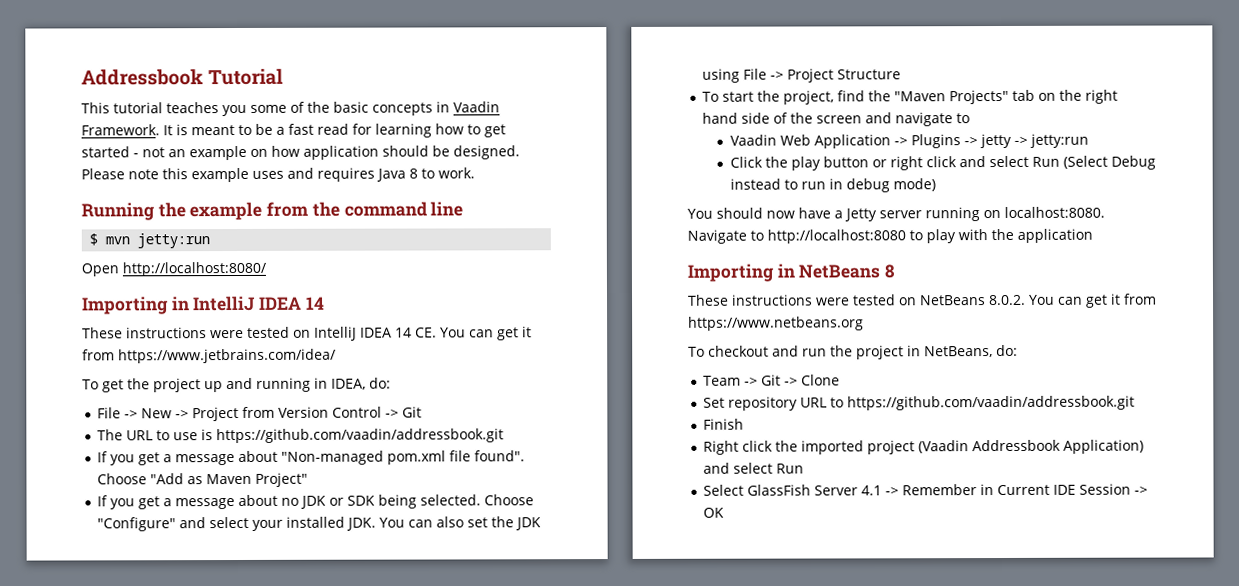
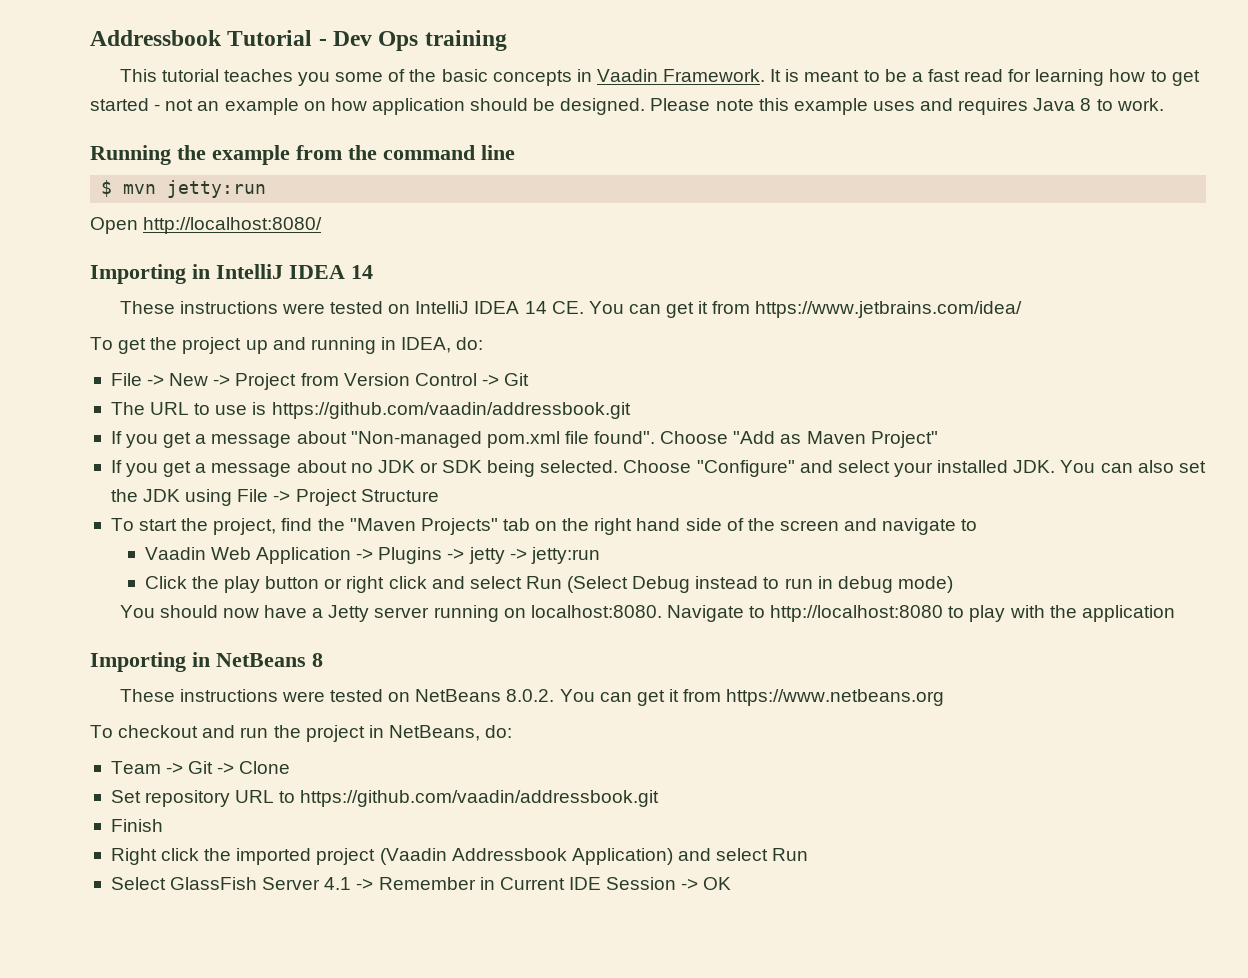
(284, 77) none -> [318,30,507,51] - Dev Ops training

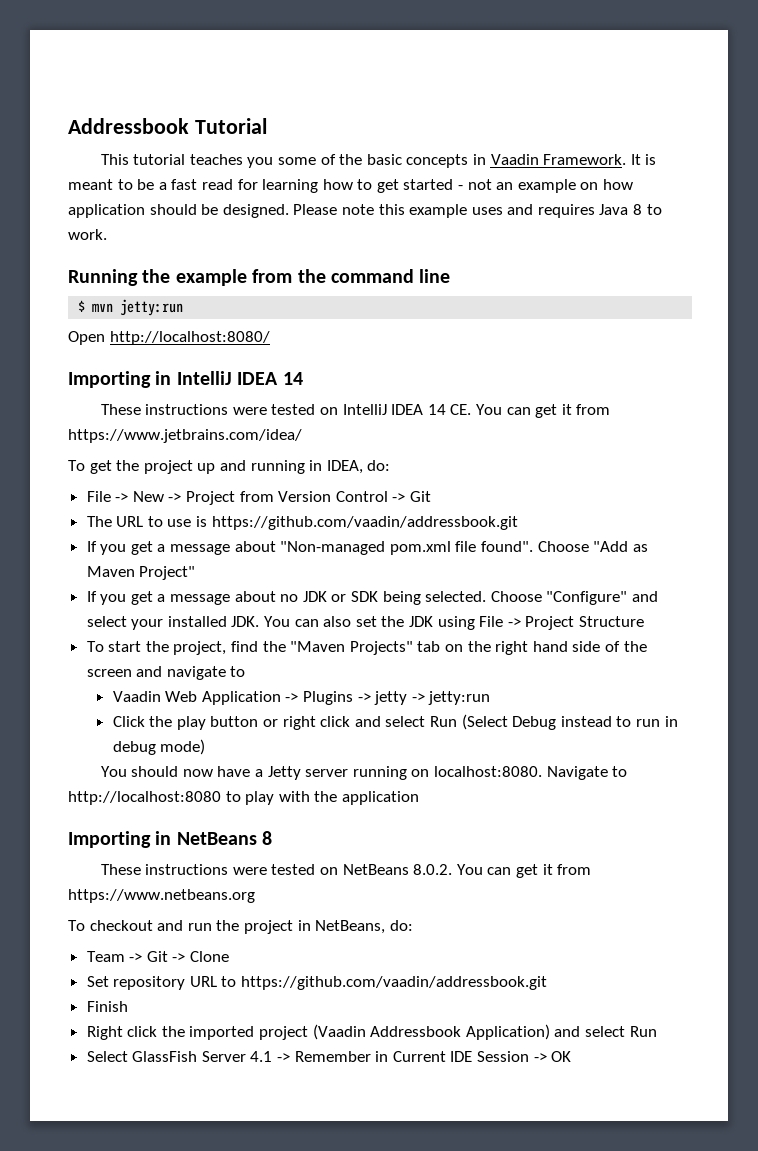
[318,30,507,51] - Dev Ops training -> (267, 126) none

